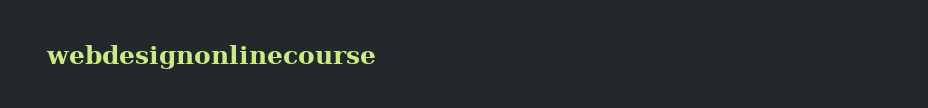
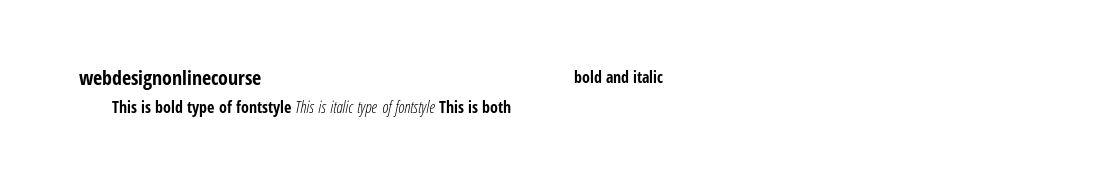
(376, 57) none -> [111,100,512,117] [574,70,664,83] // This is bold type of fontstyle This is italic type of fontstyle This is both bold and italic

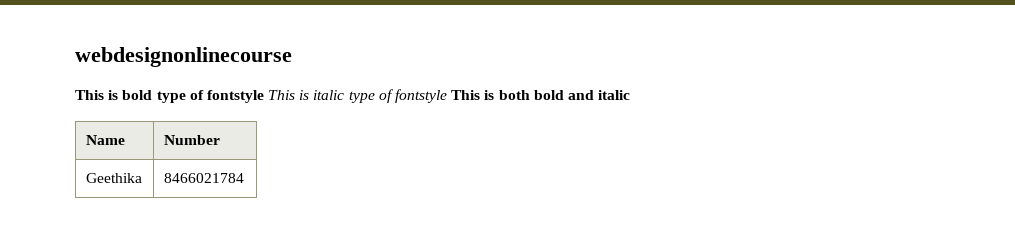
(664, 76) none -> [85,135,125,145] [163,135,220,145] [85,173,142,183] [163,173,244,183] // Name | Number // Geethika | 8466021784

